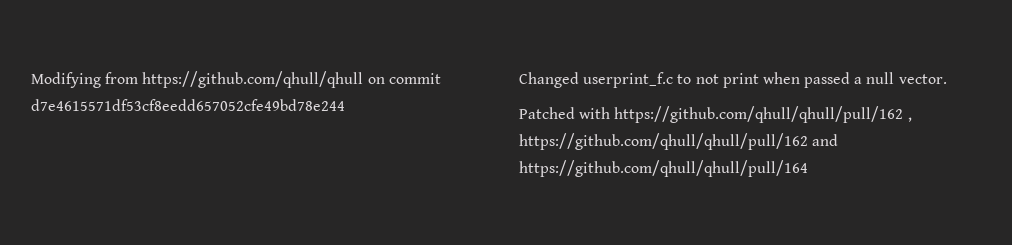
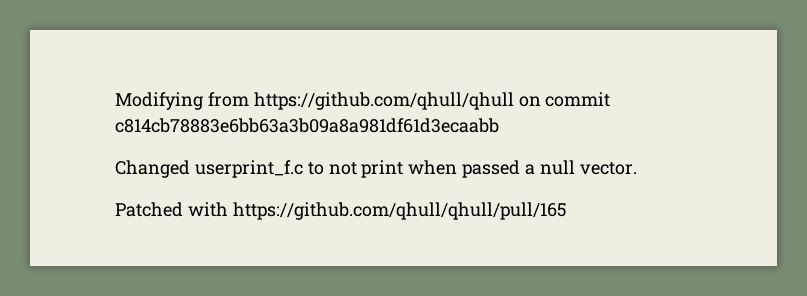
[31,99,345,111] d7e4615571df53cf8eedd657052cfe49bd78e244 -> [115,118,499,133] c814cb78883e6bb63a3b09a8a981df61d3ecaabb
[614,106,912,123] [519,133,839,150] [519,160,808,177] https://github.com/qhull/qhull/pull/162 , https://github.com/qhull/qhull/pull/162 and https://github.com/qhull/qhull/pull/164 -> [232,202,567,220] https://github.com/qhull/qhull/pull/165

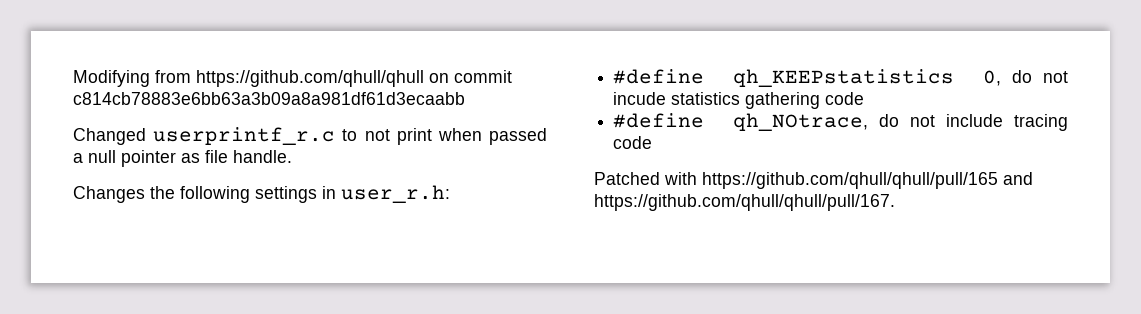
[194,160,303,178] userprint_f.c -> [153,127,336,145] userprintf_r.c
[579,162,637,175] vector. -> [121,150,292,167] [73,185,450,203] [613,69,1068,87] [613,92,865,109] [613,113,1068,131] [613,136,653,149] pointer as file handle. // Changes the following settings in user_r.h: // #define qh_KEEPstatistics 0, do not incude statistics gathering code // #define qh_NOtrace, do not include tracing code
(567, 211) none -> [1003,172,1033,185] [594,194,895,211] and https://github.com/qhull/qhull/pull/167.

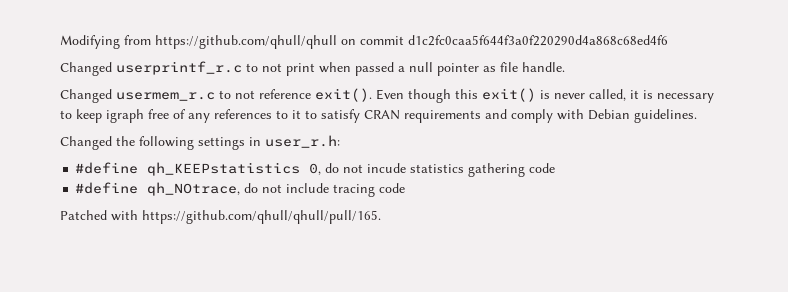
[73,92,465,105] c814cb78883e6bb63a3b09a8a981df61d3ecaabb -> [408,35,668,46] d1c2fc0caa5f644f3a0f220290d4a868c68ed4f6
[73,186,145,203] Changes -> [60,88,714,103] [60,109,697,123] [60,136,112,150] Changed usermem_r.c to not reference exit(). Even though this exit() is never called, it is necessary to keep igraph free of any references to it to satisfy CRAN requirements and comply with Debian guidelines. // Changed
[702,172,1033,189] [594,194,895,211] https://github.com/qhull/qhull/pull/165 and https://github.com/qhull/qhull/pull/167. -> [142,210,381,224] https://github.com/qhull/qhull/pull/165.

